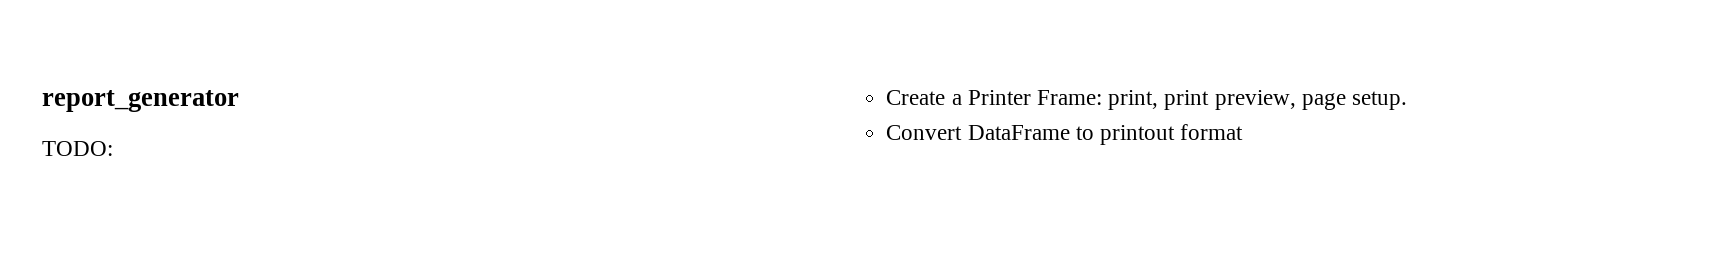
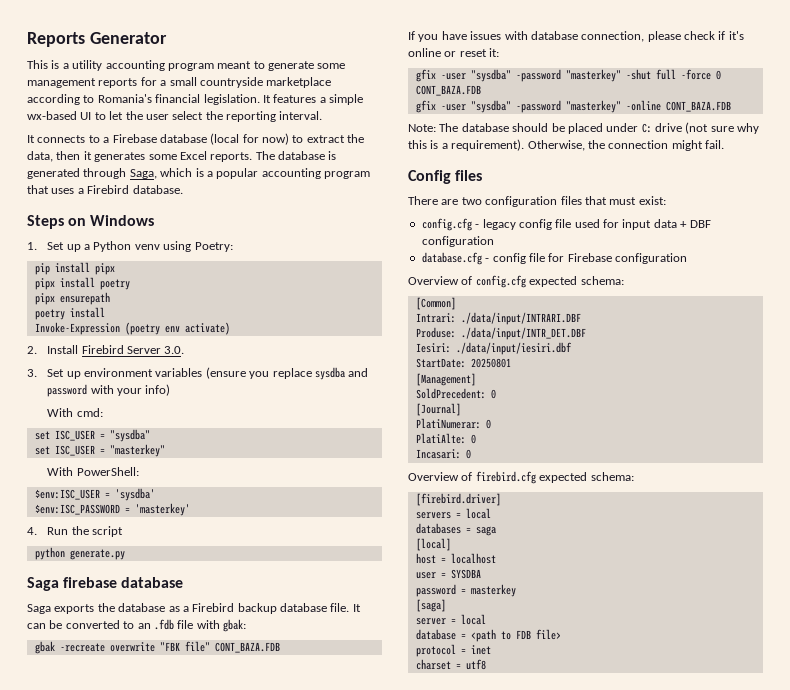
[42,90,239,112] [42,141,113,156] [886,90,1407,110] [886,124,1244,145] report_generator // TODO: // Create a Printer Frame: print, print preview, page setup. // Convert DataFrame to printout format -> [27,32,167,47] [27,60,346,71] [27,77,332,88] [27,94,363,105] [27,111,323,122] [27,133,365,145] [27,151,337,162] [27,168,370,179] [27,185,183,194] [27,215,155,229] [27,241,233,252] [34,262,115,275] [34,277,130,290] [34,292,110,305] [34,307,105,320] [34,322,230,335] [27,345,185,354] [27,367,369,380] [47,384,171,397] [47,408,103,417] [34,429,150,442] [34,444,165,457] [47,467,139,476] [34,488,155,501] [34,503,190,516] [27,526,124,537] [34,547,125,560] [27,577,184,591] [27,603,361,614] [27,619,246,632] [34,641,280,654] [408,31,744,42] [408,48,500,57] [415,69,721,82] [415,85,481,96] [415,100,731,113] [408,122,760,134] [408,139,724,151] [408,170,483,184] [408,196,666,207] [421,218,711,231] [421,236,494,247] [421,252,687,265] [408,275,624,288] [415,297,456,310] [415,312,581,325] [415,327,586,340] [415,342,572,355] [415,358,511,368] [415,373,476,386] [415,388,496,399] [415,403,461,416] [415,418,491,429] [415,433,476,444] [415,449,471,459] [408,471,634,484] [415,493,501,506] [415,508,491,519] [415,523,496,536] [415,538,451,551] [415,553,496,564] [415,569,481,579] [415,584,516,597] [415,599,446,612] [415,614,486,625] [415,629,561,642] [415,644,491,657] [415,659,486,670] Reports Generator // This is a utility accounting program meant to generate some management reports for a small countryside marketplace according to Romania's financial legislation. It features a simple wx-based UI to let the user select the reporting interval. // It connects to a Firebase database (local for now) to extract the data, then it generates some Excel reports. The database is generated through Saga, which is a popular accounting program that uses a Firebird database. // Steps on Windows // 1. Set up a Python venv using Poetry: // pip install pipx // pipx install poetry // pipx ensurepath // poetry install // Invoke-Expression (poetry env activate) // 2. Install Firebird Server 3.0. // 3. Set up environment variables (ensure you replace sysdba and password with your info) // With cmd: // set ISC_USER = "sysdba" // set ISC_USER = "masterkey" // With PowerShell: // $env:ISC_USER = 'sysdba' // $env:ISC_PASSWORD = 'masterkey' // 4. Run the script // python generate.py // Saga firebase database // Saga exports the database as a Firebird backup database file. It can be converted to an .fdb file with gbak: // gbak -recreate overwrite "FBK file" CONT_BAZA.FDB // If you have issues with database connection, please check if it's online or reset it: // gfix -user "sysdba" -password "masterkey" -shut full -force 0 CONT_BAZA.FDB // gfix -user "sysdba" -password "masterkey" -online CONT_BAZA.FDB // Note: The database should be placed under C: drive (not sure why this is a requirement). Otherwise, the connection might fail. // Config files // There are two configuration files that must exist: // config.cfg - legacy config file used for input data + DBF configuration // database.cfg - config file for Firebase configuration // Overview of config.cfg expected schema: // [Common] // Intrari: ./data/input/INTRARI.DBF // Produse: ./data/input/INTR_DET.DBF // Iesiri: ./data/input/iesiri.dbf // StartDate: 20250801 // [Management] // SoldPrecedent: 0 // [Journal] // PlatiNumerar: 0 // PlatiAlte: 0 // Incasari: 0 // Overview of firebird.cfg expected schema: // [firebird.driver] // servers = local // databases = saga // [local] // host = localhost // user = SYSDBA // password = masterkey // [saga] // server = local // database = <path to FDB file> // protocol = inet // charset = utf8

